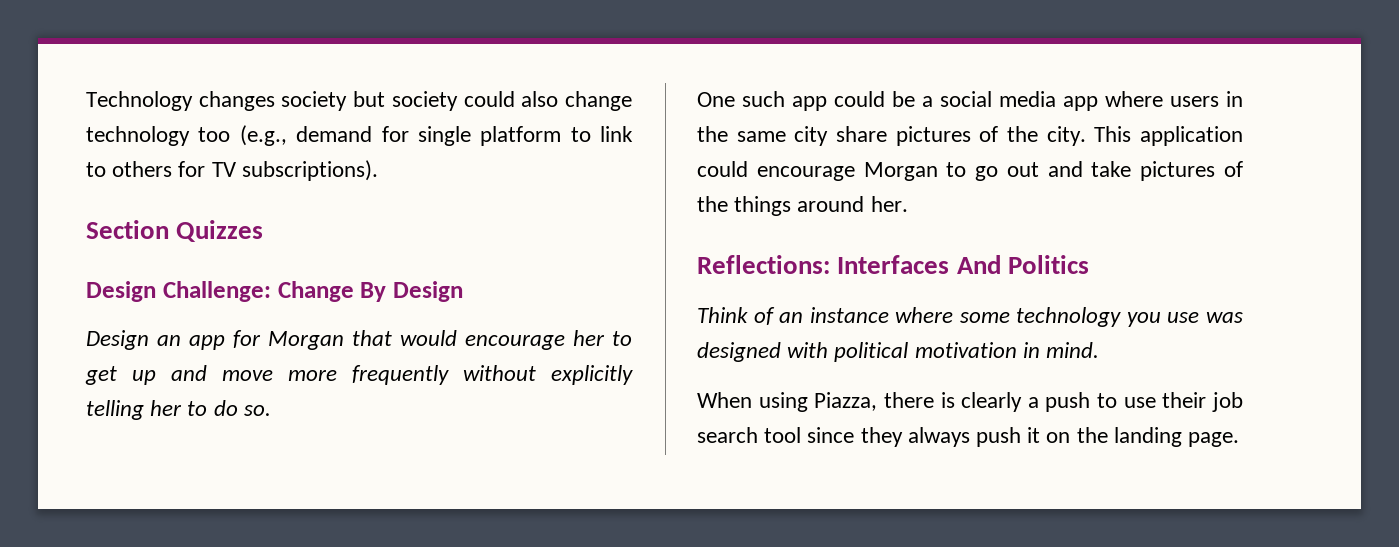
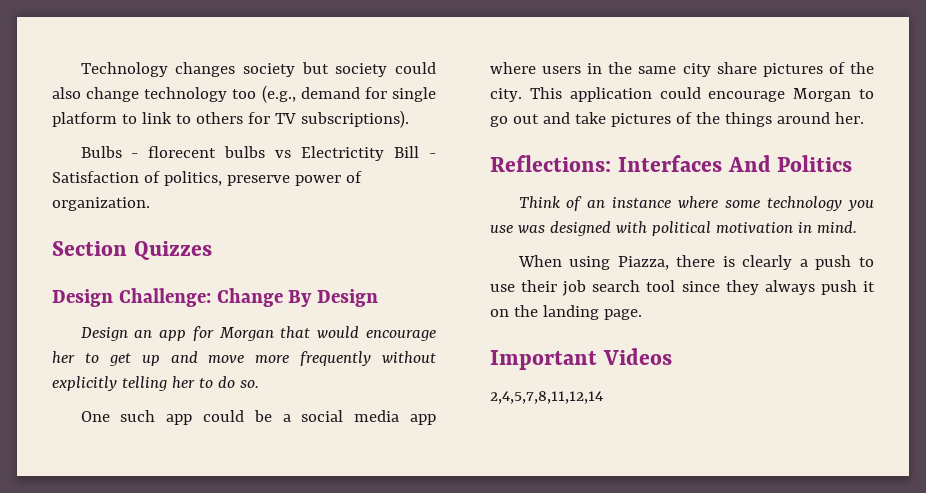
(378, 170) none -> [80,146,436,161] [52,171,362,186] [52,197,150,211] // Bulbs - florecent bulbs vs Electrictity Bill - Satisfaction of politics, preserve power of organization.
(1240, 439) none -> [490,348,672,370] [490,391,603,404] // Important Videos // 2,4,5,7,8,11,12,14

